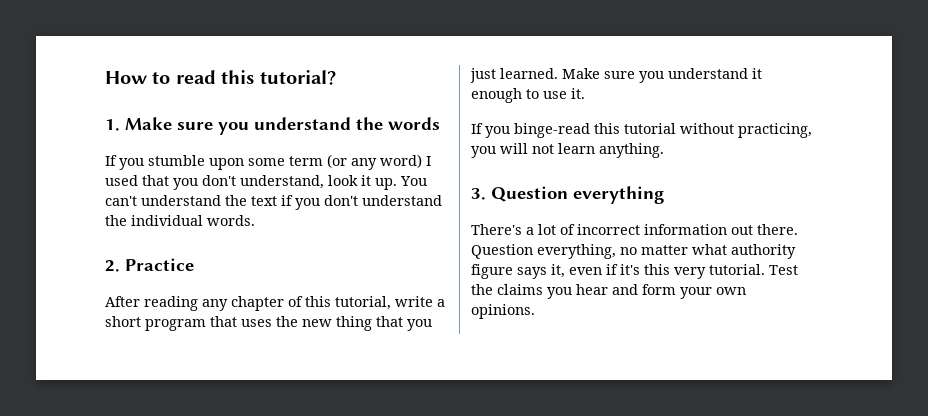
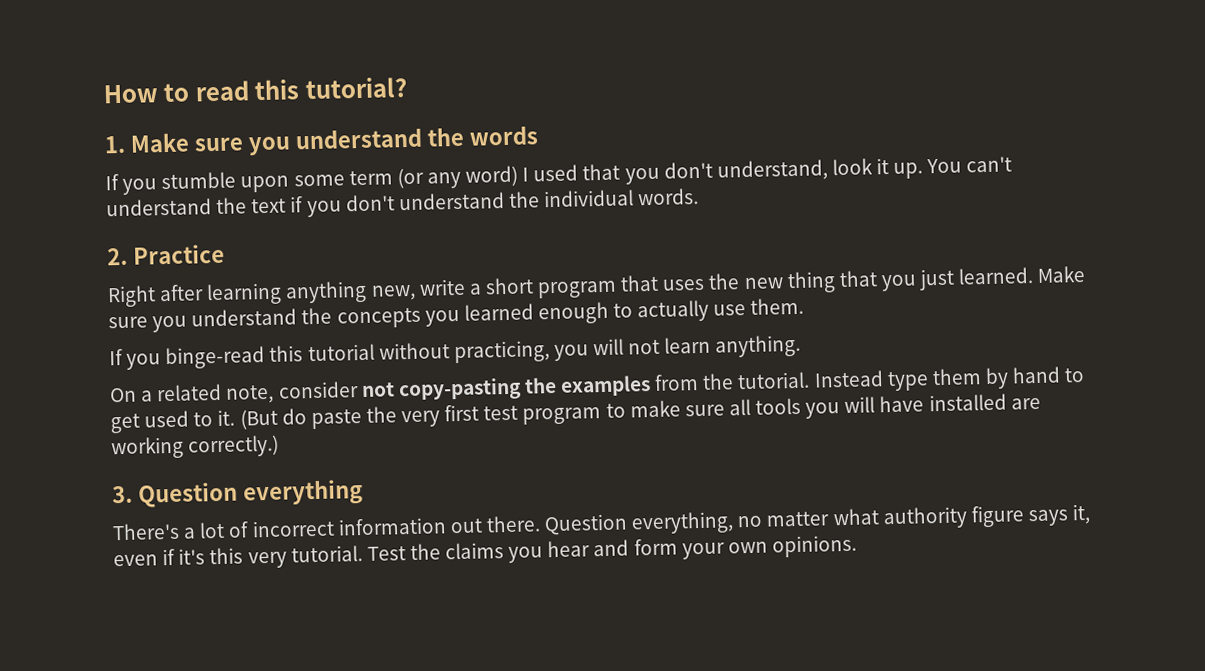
[105,296,391,311] After reading any chapter of this tutorial, -> [107,280,416,308] Right after learning anything new,
[752,68,762,79] [471,88,585,103] it enough to use it. -> [301,297,805,329] the concepts you learned enough to actually use them.
(664, 150) none -> [109,366,1086,404] [110,393,1041,434] [111,434,280,460] // On a related note, consider not copy-pasting the examples from the tutorial. Instead type them by hand to get used to it. (But do paste the very first test program to make sure all tools you will have installed are working correctly.)

